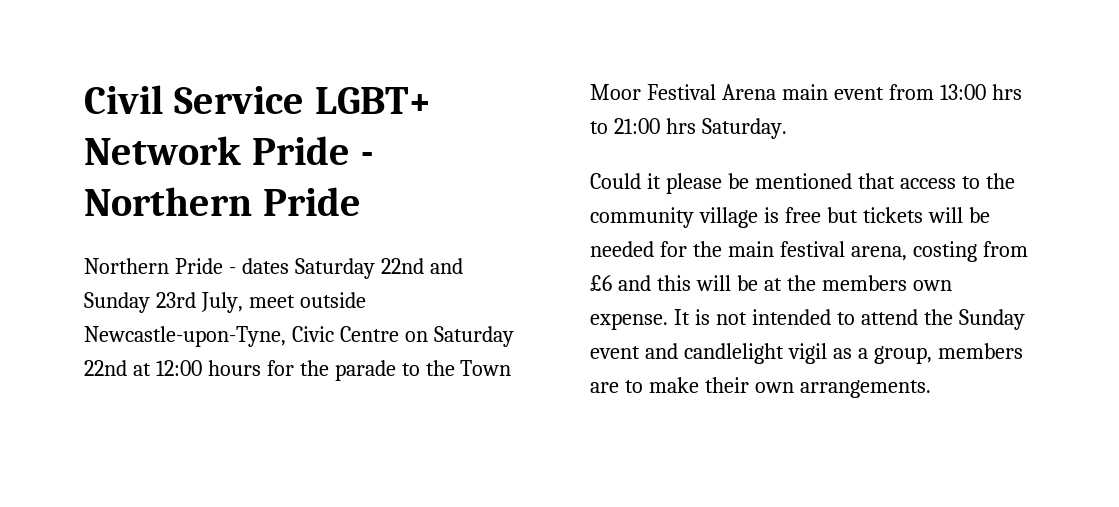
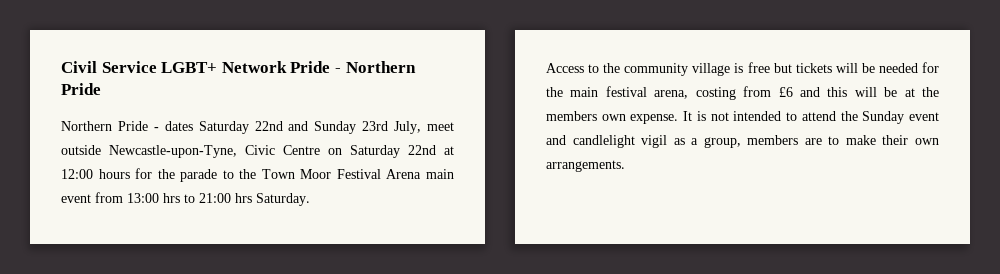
[590,173,956,194] Could it please be mentioned that access -> [546,63,584,73] Access

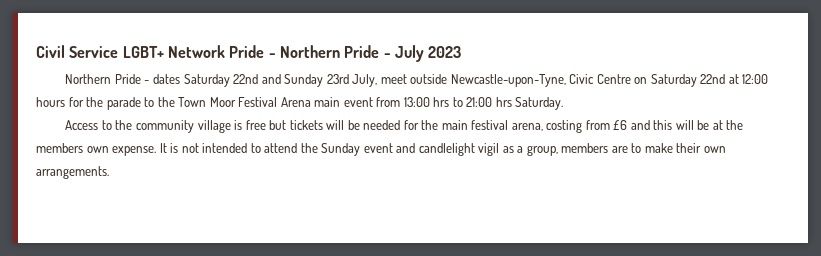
(101, 89) none -> [383,45,462,62] - July 2023

